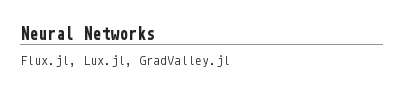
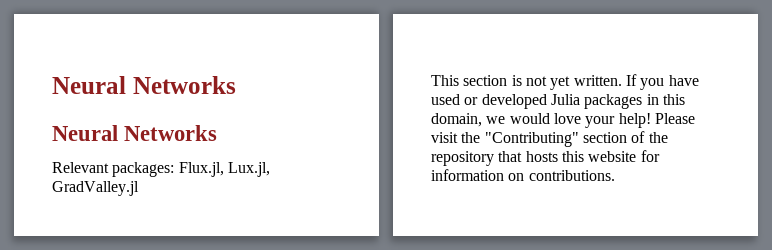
[20,26,155,40] Neural Networks // -> [52,76,236,94] [52,125,218,141] [52,162,175,177] Neural Networks // Neural Networks // Relevant packages:
(230, 61) none -> [431,74,699,90] [431,94,685,109] [431,113,695,128] [431,131,668,147] [431,150,660,166] [431,169,615,181] // This section is not yet written. If you have used or developed Julia packages in this domain, we would love your help! Please visit the "Contributing" section of the repository that hosts this website for information on contributions.

